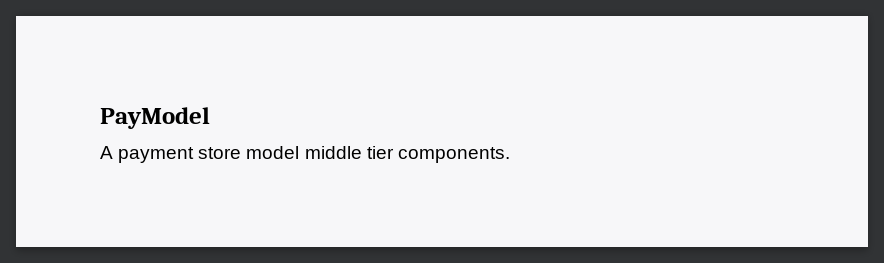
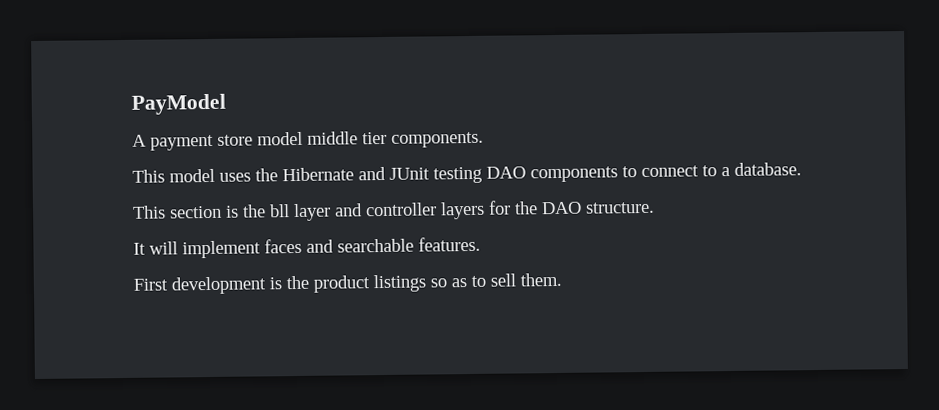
(510, 155) none -> [132,162,802,184] [132,200,655,222] [133,236,481,259] [133,272,562,295] // This model uses the Hibernate and JUnit testing DAO components to connect to a database. // This section is the bll layer and controller layers for the DAO structure. // It will implement faces and searchable features. // First development is the product listings so as to sell them.

